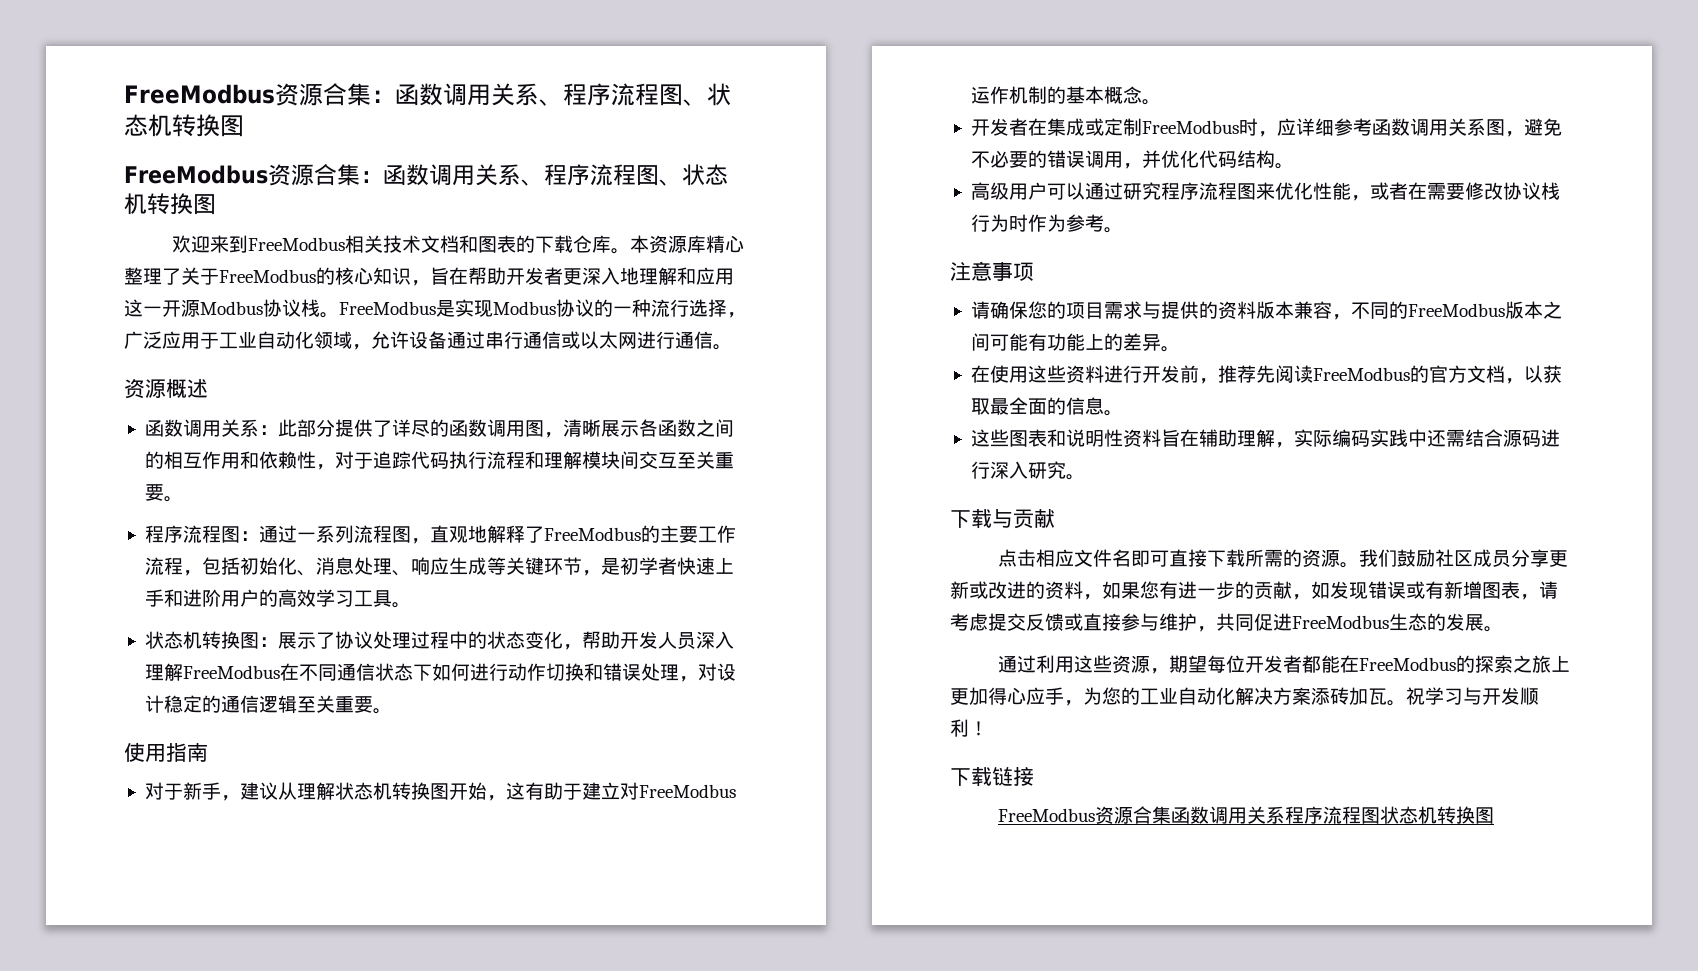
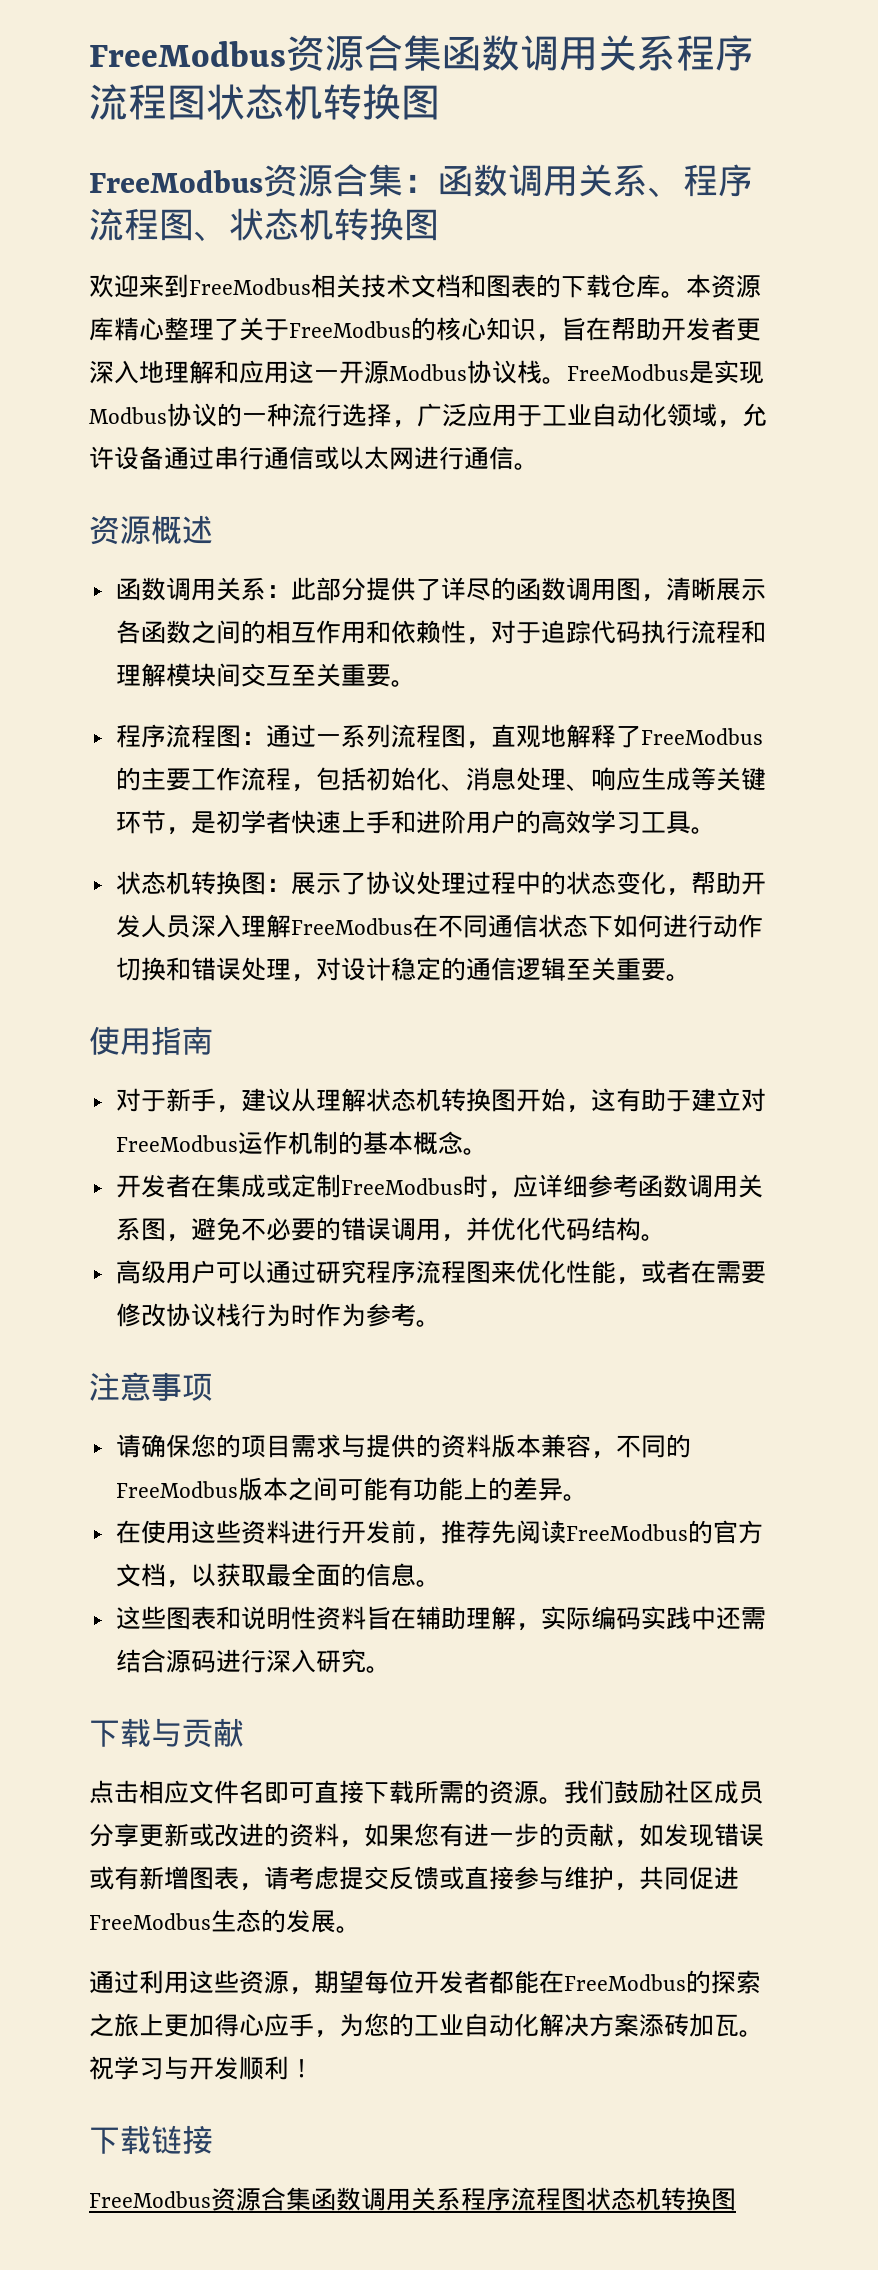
[124,83,707,106] FreeModbus资源合集：函数调用关系、程序流程图、 -> [89,35,754,71] [89,84,206,120] FreeModbus资源合集函数调用关系程序流程图

